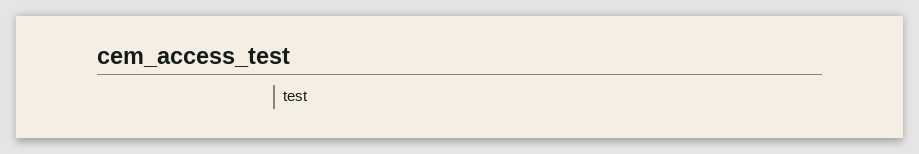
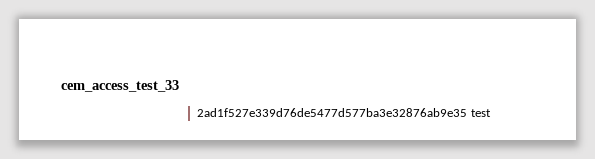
[97,48,290,67] cem_access_test // -> [61,80,179,92] [197,108,468,117] cem_access_test_33 // 2ad1f527e339d76de5477d577ba3e32876ab9e35

